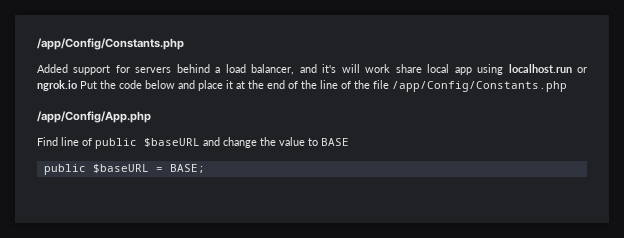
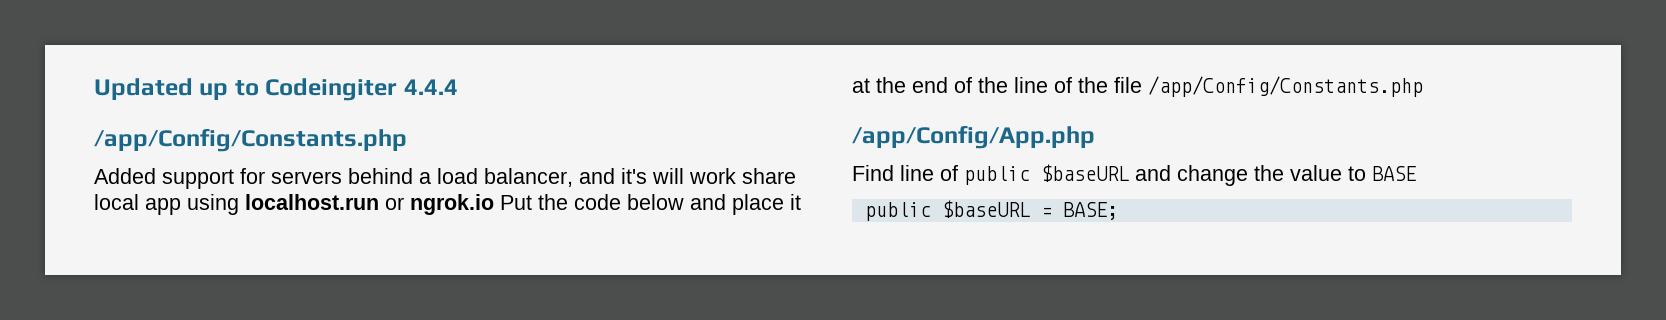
(37, 44) none -> [94,78,458,101] Updated up to Codeingiter 4.4.4 //

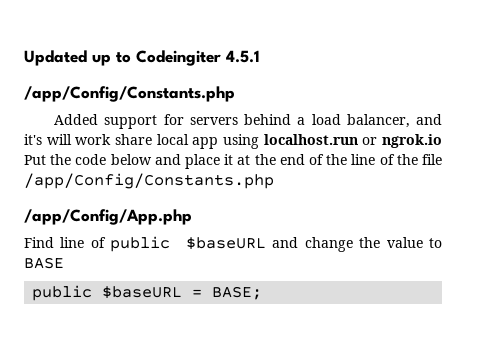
[403,79,458,95] 4.4.4 -> [226,50,260,63] 4.5.1

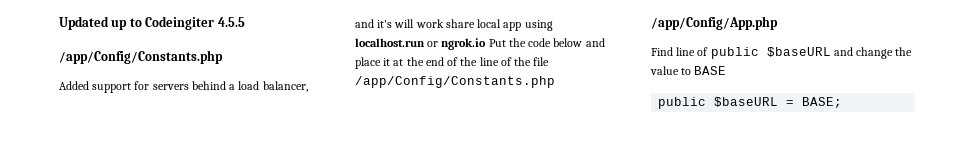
[226,50,260,63] 4.5.1 -> [217,17,245,27] 4.5.5

